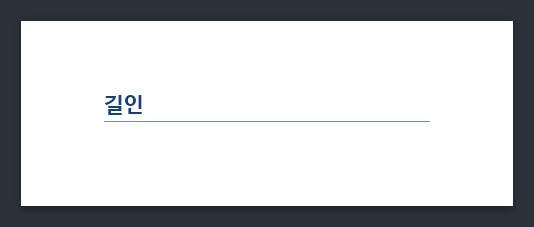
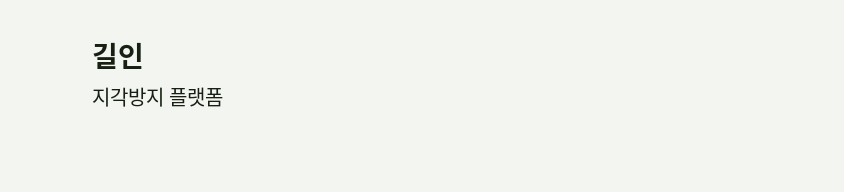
(144, 105) none -> [92,87,224,107] // 지각방지 플랫폼

